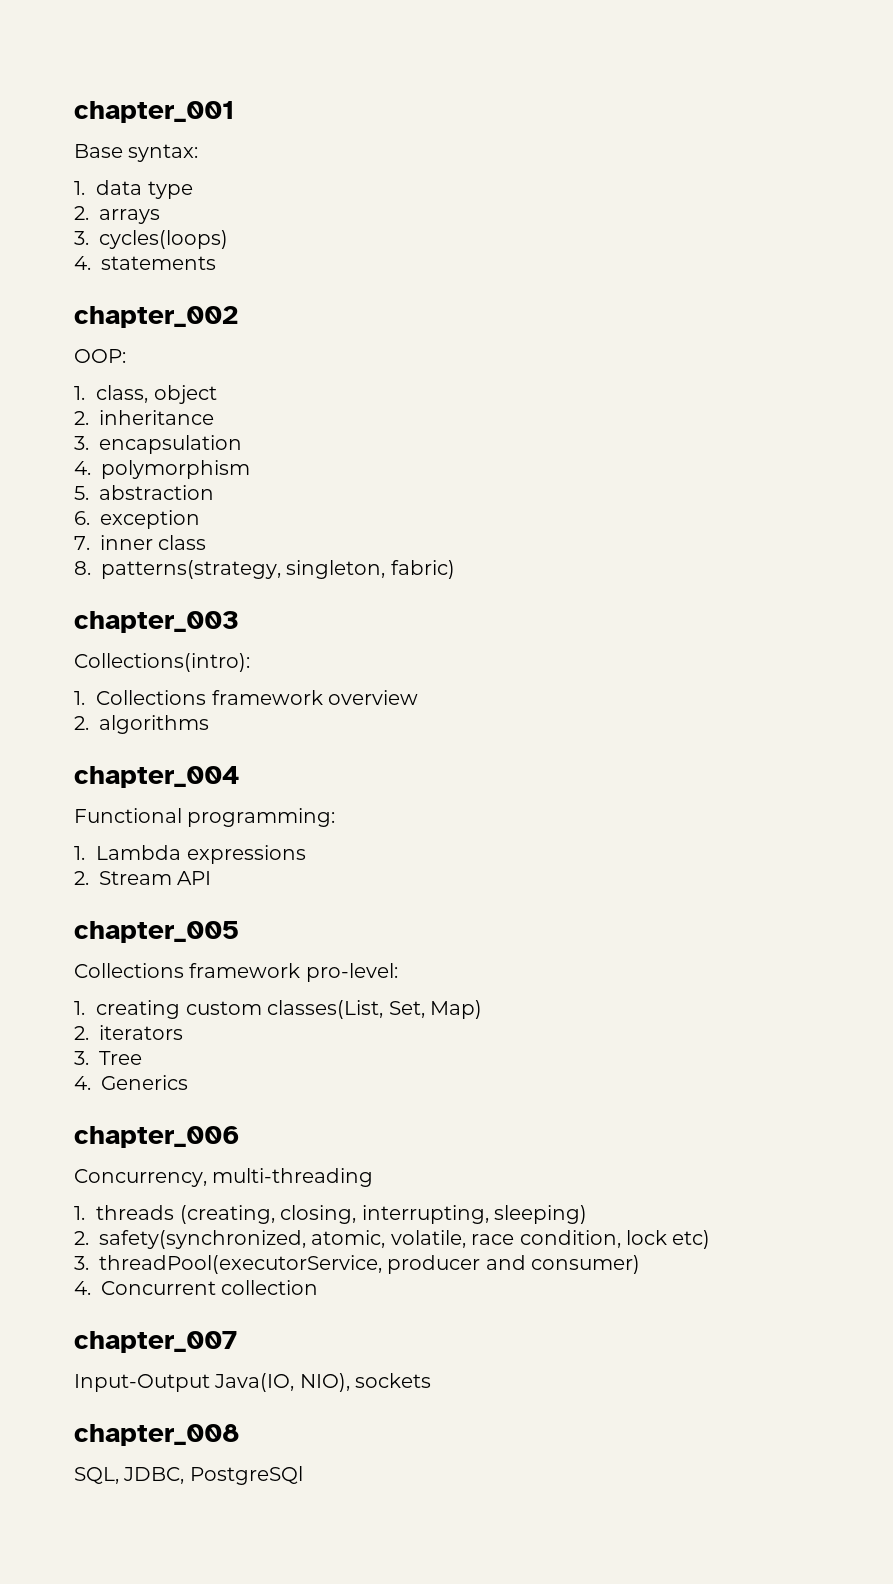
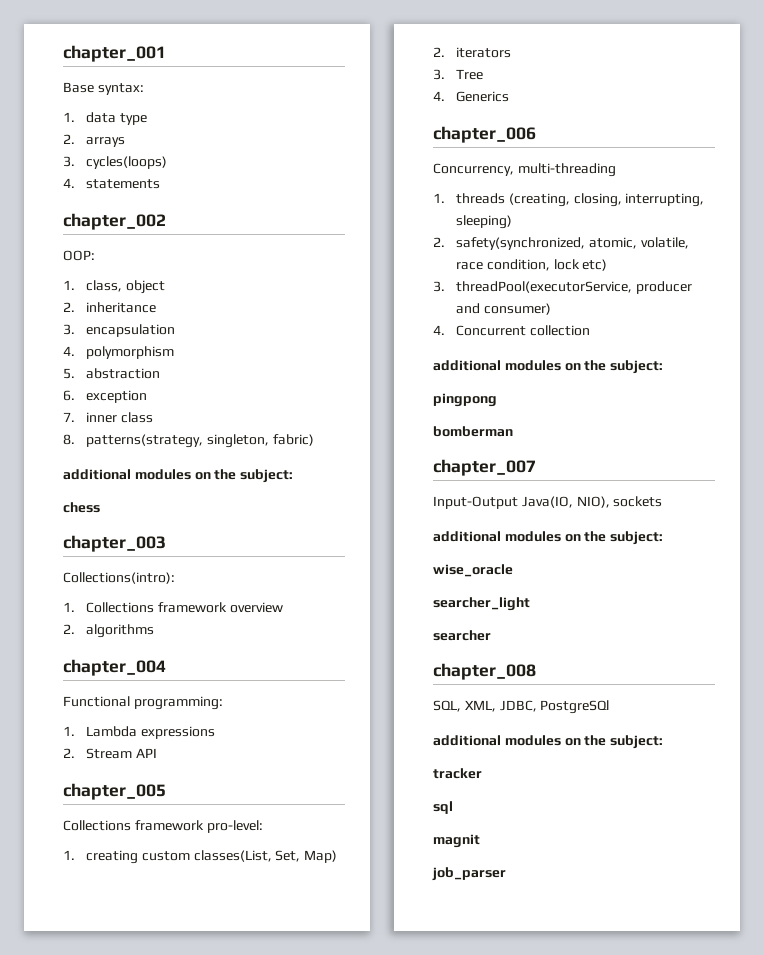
(455, 569) none -> [63,469,294,483] [63,502,100,513] // additional modules on the subject: // chess
(319, 1287) none -> [433,360,664,374] [433,393,497,407] [433,426,513,437] // additional modules on the subject: // pingpong // bomberman
(432, 1380) none -> [433,531,664,545] [433,564,513,577] [433,597,530,611] [433,630,491,641] // additional modules on the subject: // wise_oracle // searcher_light // searcher
(119, 1475) none -> [464,700,496,712] XML,
(303, 1475) none -> [433,735,664,749] [433,768,482,779] [433,801,453,814] [433,834,480,848] [432,867,506,881] // additional modules on the subject: // tracker // sql // magnit // job_parser

